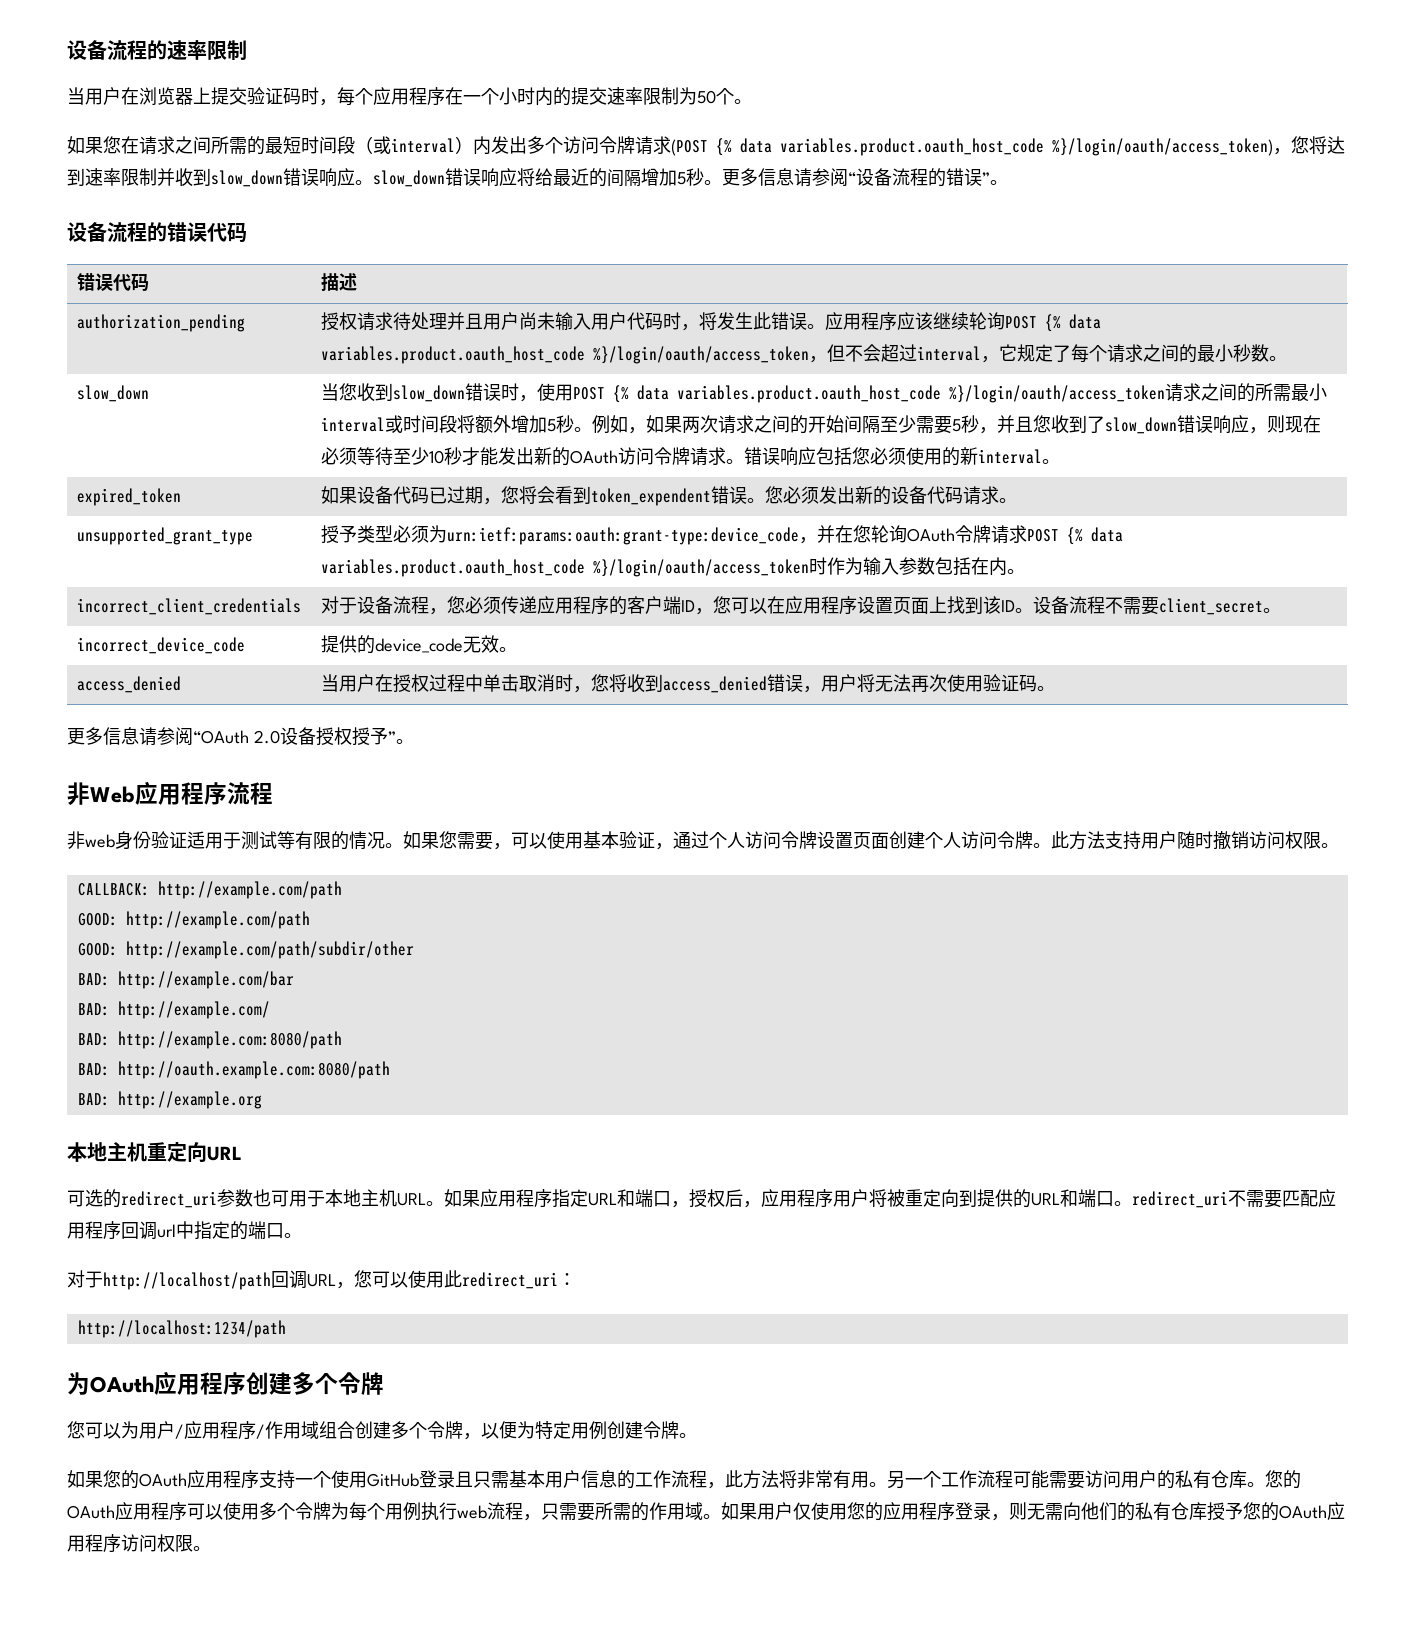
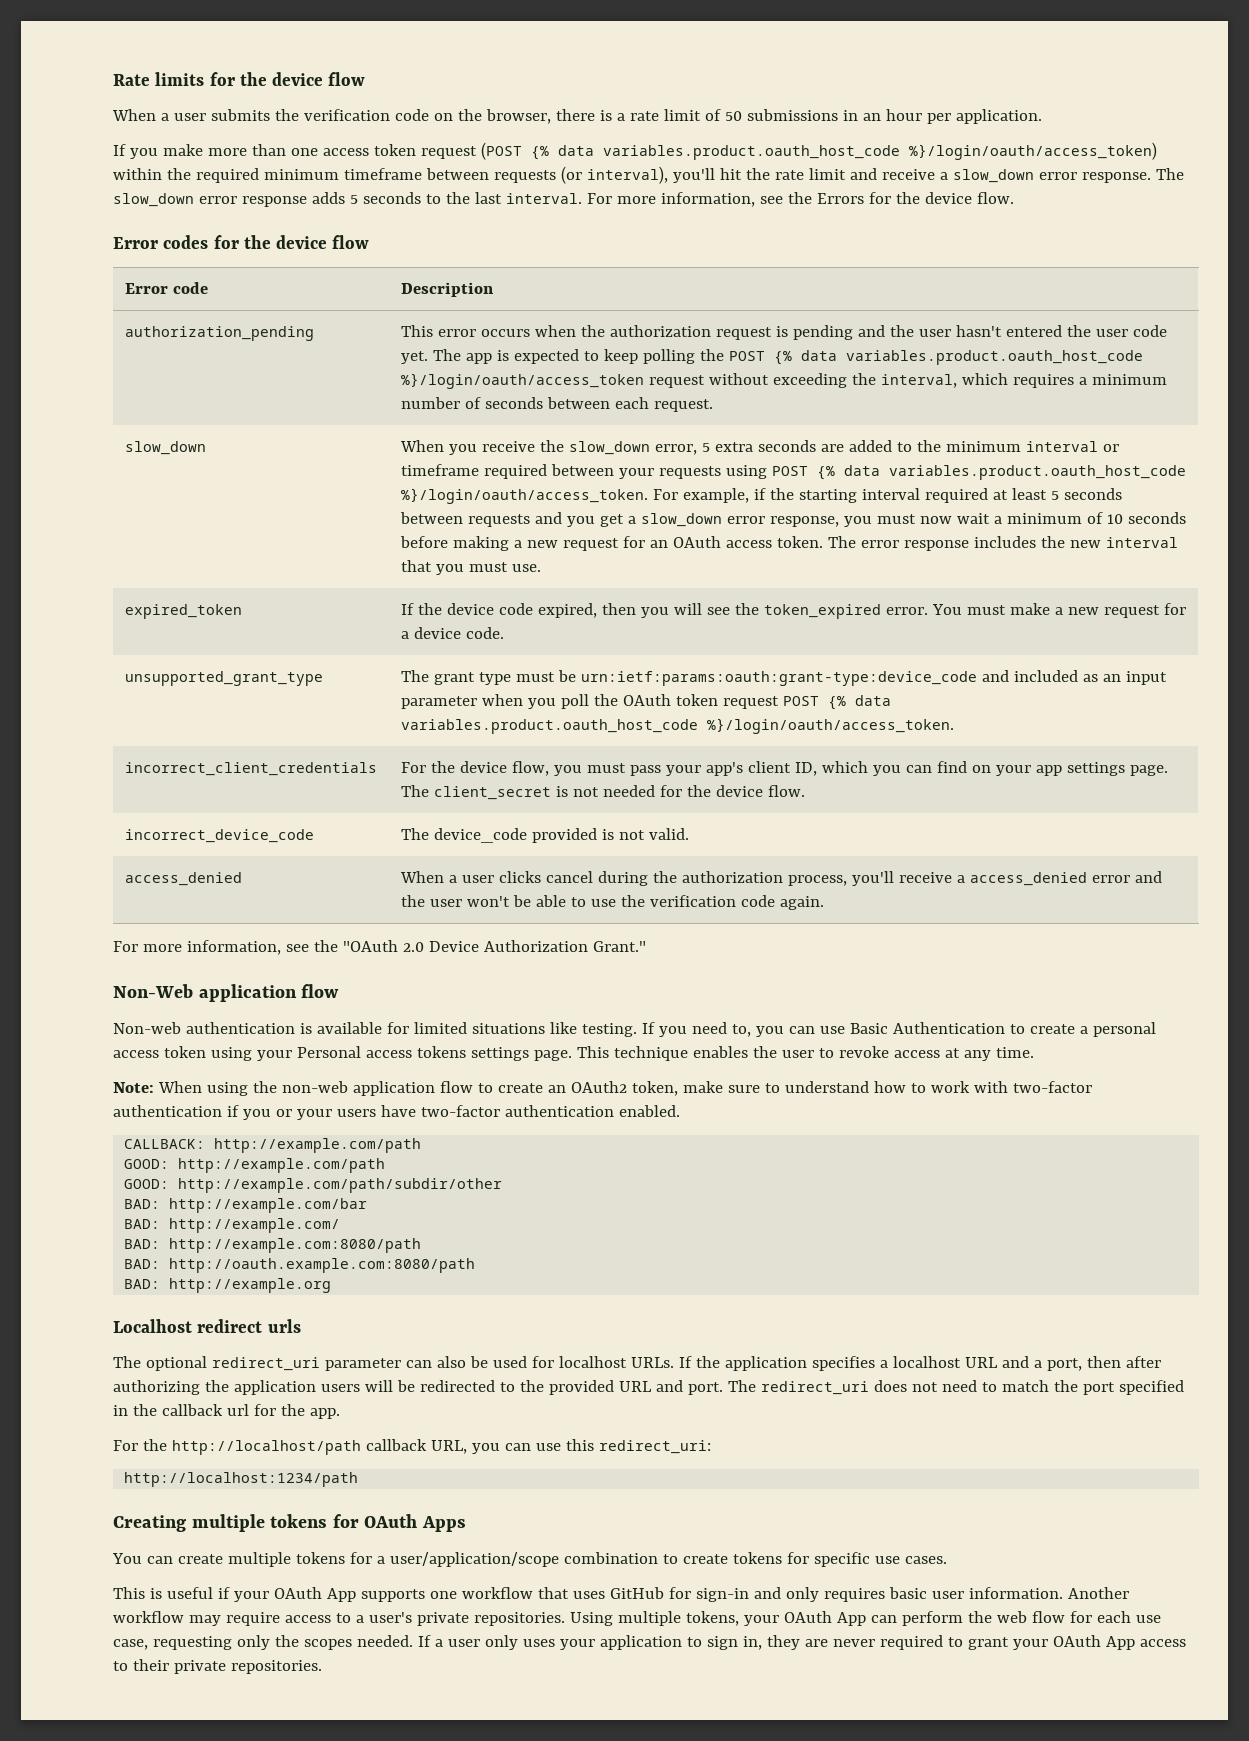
[67,40,247,61] [67,87,752,106] [67,136,671,155] 设备流程的速率限制 // 当用户在浏览器上提交验证码时，每个应用程序在一个小时内的提交速率限制为50个。 // 如果您在请求之间所需的最短时间段（或interval）内发出多个访问令牌请求 -> [113,72,366,86] [112,109,1042,124] [113,144,477,159] Rate limits for the device flow // When a user submits the verification code on the browser, there is a rate limit of 50 submissions in an hour per application. // If you make more than one access token request
[1273,136,1345,155] [67,168,1008,187] [67,222,247,243] [76,273,149,291] [320,273,357,291] [76,314,245,332] [320,312,1101,332] [320,344,1287,364] [76,385,149,402] [320,383,1327,403] [320,415,1321,434] [320,447,1060,466] [76,488,181,506] [320,486,1017,506] [76,527,253,545] [320,525,1123,545] [320,557,1025,577] [76,598,301,615] [320,596,1281,615] [76,637,245,654] [320,635,517,654] [76,676,181,693] [320,674,1055,693] [67,727,414,746] [67,781,273,806] [67,831,1339,850] ，您将达到速率限制并收到slow_down错误响应。slow_down错误响应将给最近的间隔增加5秒。更多信息请参阅“设备流程的错误”。 // 设备流程的错误代码 // 错误代码 | 描述 // authorization_pending | 授权请求待处理并且用户尚未输入用户代码时，将发生此错误。应用程序应该继续轮询POST {% data variables.product.oauth_host_code %}/login/oauth/access_token，但不会超过interval，它规定了每个请求之间的最小秒数。 // slow_down | 当您收到slow_down错误时，使用POST {% data variables.product.oauth_host_code %}/login/oauth/access_token请求之间的所需最小interval或时间段将额外增加5秒。例如，如果两次请求之间的开始间隔至少需要5秒，并且您收到了slow_down错误响应，则现在必须等待至少10秒才能发出新的OAuth访问令牌请求。错误响应包括您必须使用的新interval。 // expired_token | 如果设备代码已过期，您将会看到token_expendent错误。您必须发出新的设备代码请求。 // unsupported_grant_type | 授予类型必须为urn:ietf:params:oauth:grant-type:device_code，并在您轮询OAuth令牌请求POST {% data variables.product.oauth_host_code %}/login/oauth/access_token时作为输入参数包括在内。 // incorrect_client_credentials | 对于设备流程，您必须传递应用程序的客户端ID，您可以在应用程序设置页面上找到该ID。设备流程不需要client_secret。 // incorrect_device_code | 提供的device_code无效。 // access_denied | 当用户在授权过程中单击取消时，您将收到access_denied错误，用户将无法再次使用验证码。 // 更多信息请参阅“OAuth 2.0设备授权授予”。 // 非Web应用程序流程 // 非web身份验证适用于测试等有限的情况。如果您需要，可以使用基本验证，通过个人访问令牌设置页面创建个人访问令牌。此方法支持用户随时撤销访问权限。 -> [113,166,1184,184] [113,192,1014,207] [113,235,370,249] [124,282,208,294] [400,282,494,297] [124,326,314,341] [400,325,1167,340] [400,349,1143,365] [400,373,1167,389] [400,397,713,412] [124,441,206,455] [399,440,1119,455] [400,464,1186,480] [400,488,1122,504] [399,512,1186,527] [399,536,1178,551] [400,560,541,575] [124,604,242,619] [400,603,1186,619] [400,627,504,639] [124,671,323,686] [400,670,1167,686] [400,694,891,710] [400,718,954,734] [124,762,377,776] [400,761,1168,776] [400,785,805,800] [124,829,314,843] [400,828,689,843] [124,872,242,886] [399,871,1162,886] [400,895,824,910] [113,940,646,955] [113,984,340,1002] [113,1022,1156,1037] [113,1046,1034,1061] [113,1081,1092,1096] [113,1105,680,1120] within the required minimum timeframe between requests (or interval), you'll hit the rate limit and receive a slow_down error response. The slow_down error response adds 5 seconds to the last interval. For more information, see the Errors for the device flow. // Error codes for the device flow // Error code | Description // authorization_pending | This error occurs when the authorization request is pending and the user hasn't entered the user code yet. The app is expected to keep polling the POST {% data variables.product.oauth_host_code %}/login/oauth/access_token request without exceeding the interval, which requires a minimum number of seconds between each request. // slow_down | When you receive the slow_down error, 5 extra seconds are added to the minimum interval or timeframe required between your requests using POST {% data variables.product.oauth_host_code %}/login/oauth/access_token. For example, if the starting interval required at least 5 seconds between requests and you get a slow_down error response, you must now wait a minimum of 10 seconds before making a new request for an OAuth access token. The error response includes the new interval that you must use. // expired_token | If the device code expired, then you will see the token_expired error. You must make a new request for a device code. // unsupported_grant_type | The grant type must be urn:ietf:params:oauth:grant-type:device_code and included as an input parameter when you poll the OAuth token request POST {% data variables.product.oauth_host_code %}/login/oauth/access_token. // incorrect_client_credentials | For the device flow, you must pass your app's client ID, which you can find on your app settings page. The client_secret is not needed for the device flow. // incorrect_device_code | The device_code provided is not valid. // access_denied | When a user clicks cancel during the authorization process, you'll receive a access_denied error and the user won't be able to use the verification code again. // For more information, see the "OAuth 2.0 Device Authorization Grant." // Non-Web application flow // Non-web authentication is available for limited situations like testing. If you need to, you can use Basic Authentication to create a personal access token using your Personal access tokens settings page. This technique enables the user to revoke access at any time. // Note: When using the non-web application flow to create an OAuth2 token, make sure to understand how to work with two-factor authentication if you or your users have two-factor authentication enabled.
[67,1142,242,1162] [67,1189,1336,1208] [67,1221,302,1240] [67,1270,576,1290] [77,1320,286,1338] [67,1371,384,1395] [67,1421,697,1440] [67,1470,1301,1489] [67,1502,1345,1521] [67,1534,211,1553] 本地主机重定向URL // 可选的redirect_uri参数也可用于本地主机URL。如果应用程序指定URL和端口，授权后，应用程序用户将被重定向到提供的URL和端口。redirect_uri不需要匹配应用程序回调url中指定的端口。 // 对于http://localhost/path回调URL，您可以使用此redirect_uri： // http://localhost:1234/path // 为OAuth应用程序创建多个令牌 // 您可以为用户/应用程序/作用域组合创建多个令牌，以便为特定用例创建令牌。 // 如果您的OAuth应用程序支持一个使用GitHub登录且只需基本用户信息的工作流程，此方法将非常有用。另一个工作流程可能需要访问用户的私有仓库。您的OAuth应用程序可以使用多个令牌为每个用例执行web流程，只需要所需的作用域。如果用户仅使用您的应用程序登录，则无需向他们的私有仓库授予您的OAuth应用程序访问权限。 -> [113,1319,301,1333] [113,1356,1161,1371] [113,1380,1184,1395] [113,1404,340,1419] [113,1439,711,1455] [124,1472,359,1487] [113,1514,466,1532] [112,1552,947,1567] [113,1587,1129,1602] [113,1611,1161,1626] [113,1635,1186,1650] [113,1659,322,1674] Localhost redirect urls // The optional redirect_uri parameter can also be used for localhost URLs. If the application specifies a localhost URL and a port, then after authorizing the application users will be redirected to the provided URL and port. The redirect_uri does not need to match the port specified in the callback url for the app. // For the http://localhost/path callback URL, you can use this redirect_uri: // http://localhost:1234/path // Creating multiple tokens for OAuth Apps // You can create multiple tokens for a user/application/scope combination to create tokens for specific use cases. // This is useful if your OAuth App supports one workflow that uses GitHub for sign-in and only requires basic user information. Another workflow may require access to a user's private repositories. Using multiple tokens, your OAuth App can perform the web flow for each use case, requesting only the scopes needed. If a user only uses your application to sign in, they are never required to grant your OAuth App access to their private repositories.

